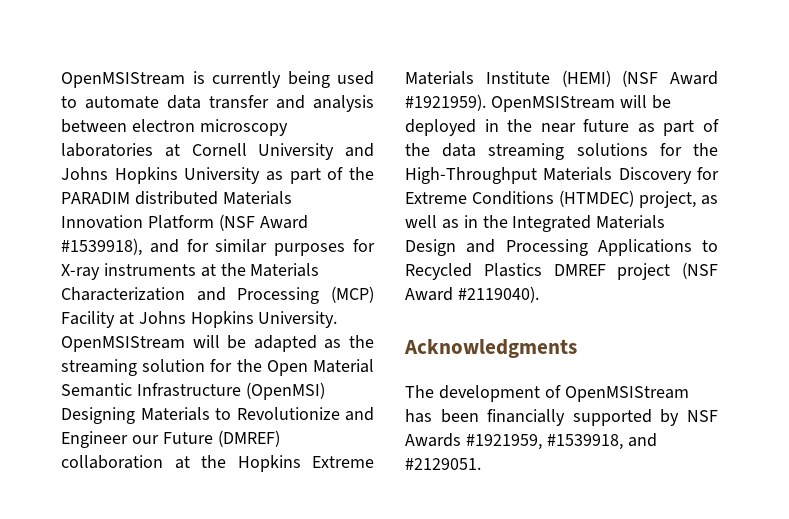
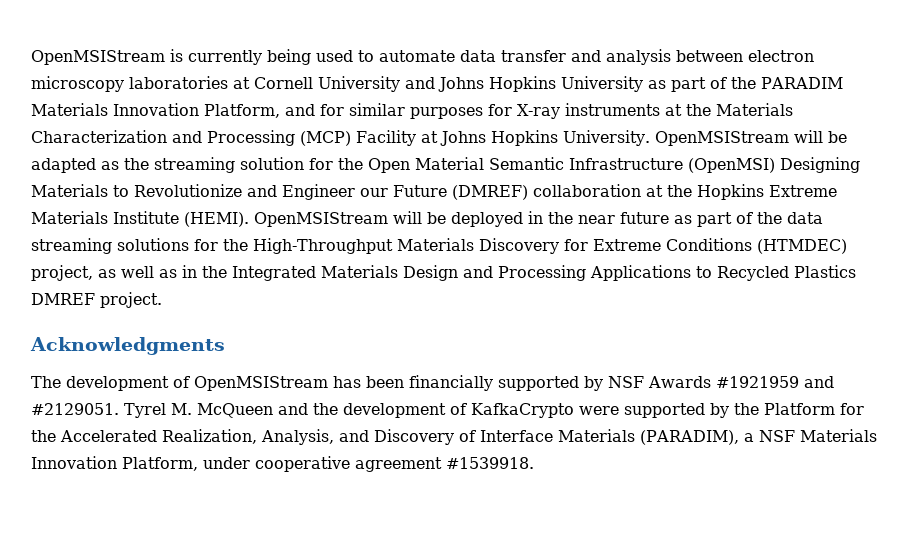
[134,191,292,205] [61,214,308,231] [61,238,142,256] distributed Materials Innovation Platform (NSF Award #1539918), -> [31,103,280,118] Materials Innovation Platform,
[561,70,718,87] [405,94,486,111] (HEMI) (NSF Award #1921959). -> [184,212,249,227] (HEMI).
[617,262,718,280] [405,286,539,303] project (NSF Award #2119040). -> [100,292,162,308] project.
[465,433,657,450] [405,458,481,470] #1921959, #1539918, and #2129051. -> [716,376,834,388] [31,403,864,418] [31,429,877,445] [31,456,534,472] #1921959 and #2129051. Tyrel M. McQueen and the development of KafkaCrypto were supported by the Platform for the Accelerated Realization, Analysis, and Discovery of Interface Materials (PARADIM), a NSF Materials Innovation Platform, under cooperative agreement #1539918.

